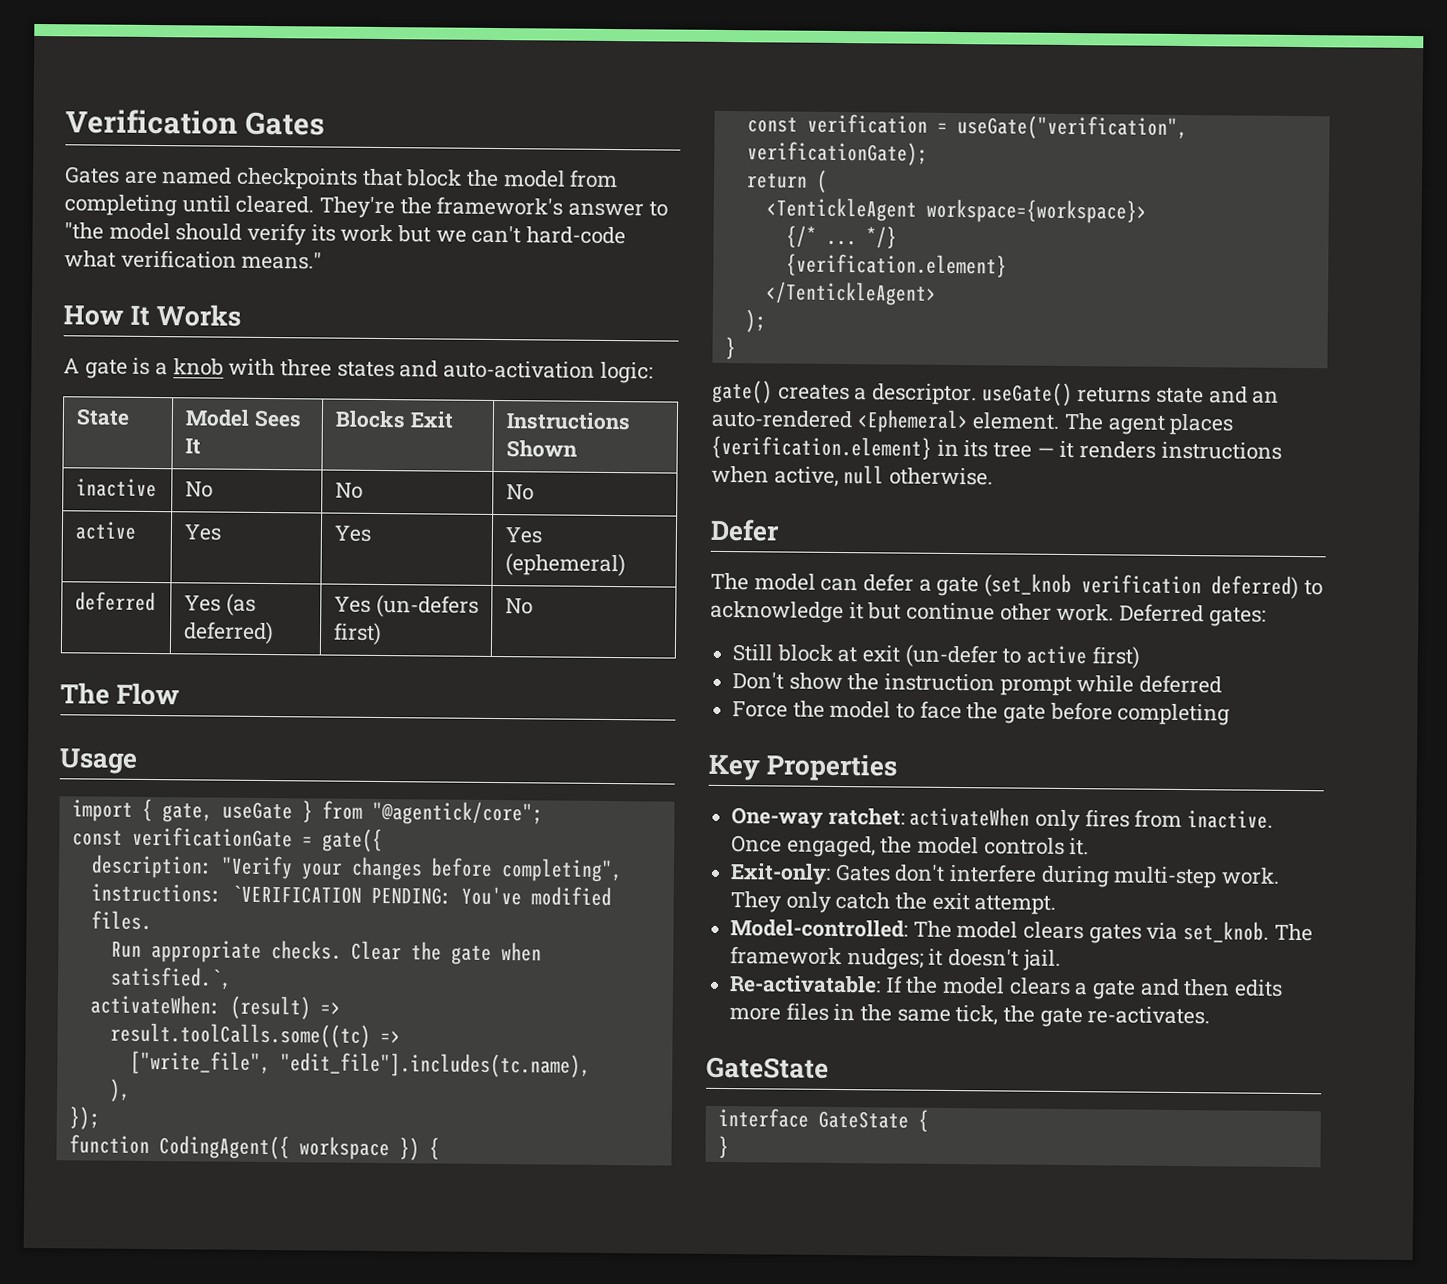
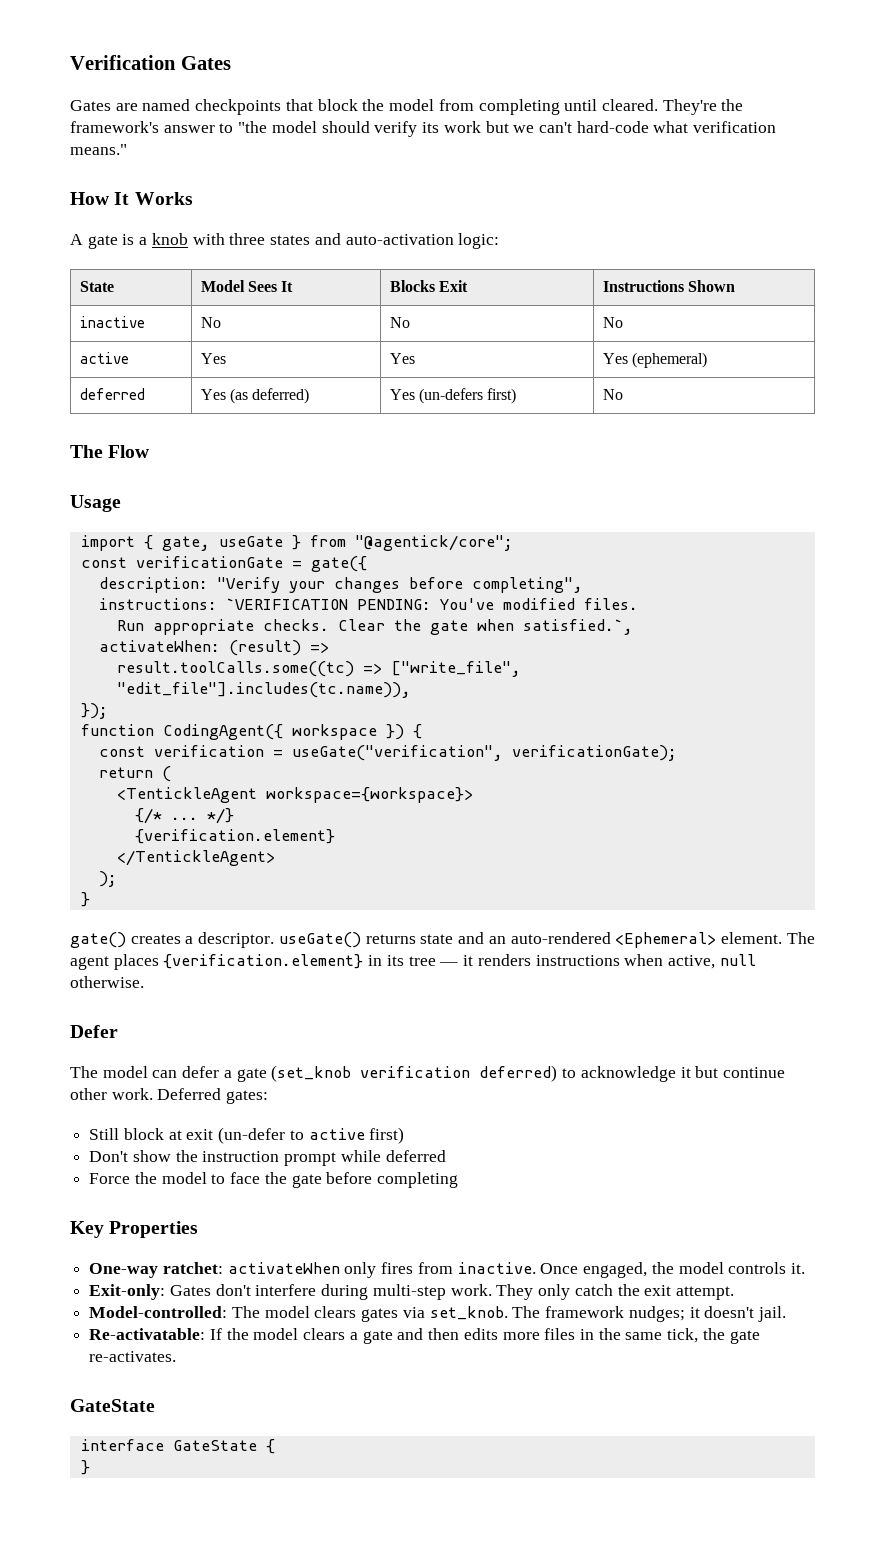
[129,1050,591,1078] [108,1078,131,1102] // ["write_file", "edit_file"].includes(tc.name), // ), -> [390,661,521,677] [116,682,411,698] ["write_file", "edit_file"].includes(tc.name)),

